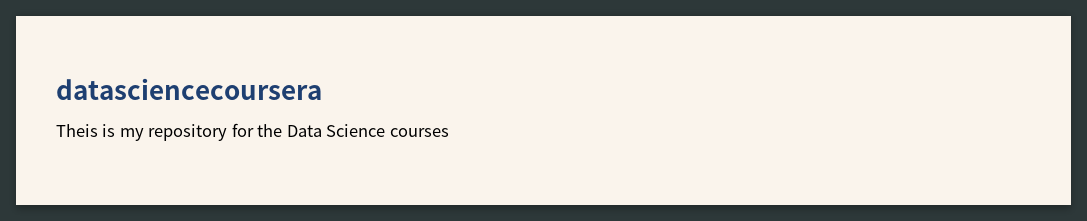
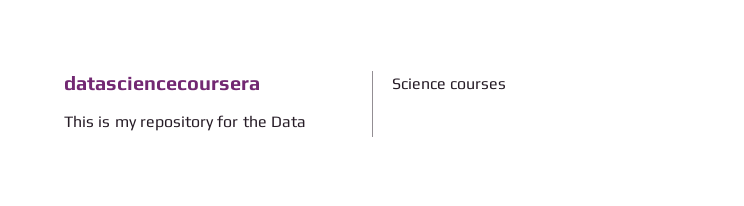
[56,124,98,137] Theis -> [64,115,94,128] This

